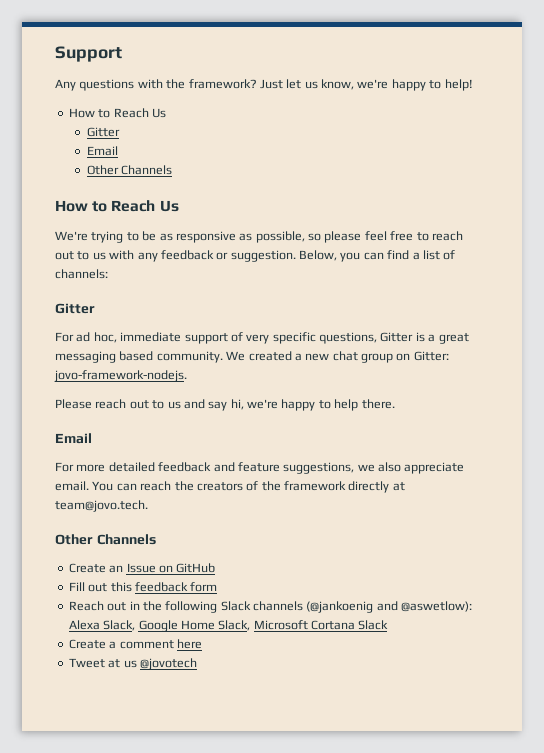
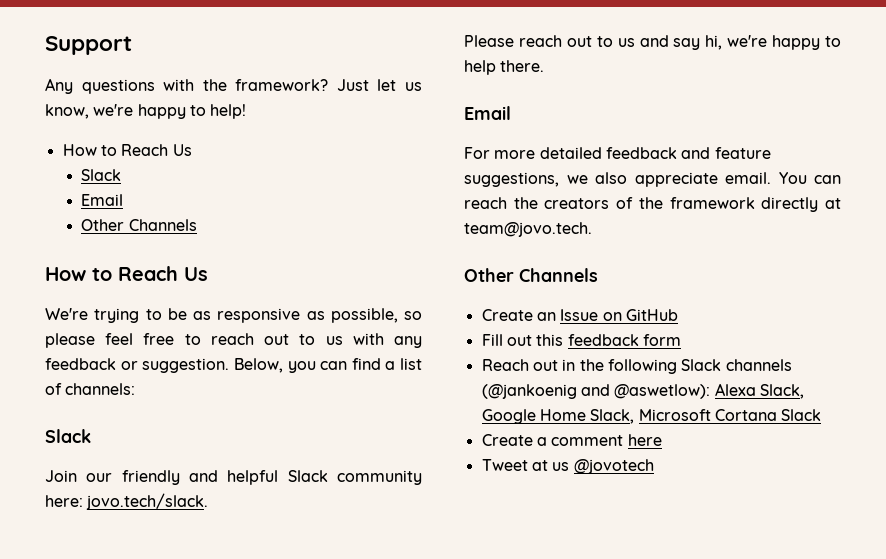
[86,127,120,137] Gitter -> [81,169,122,181] Slack
[55,303,95,314] [55,332,469,344] [55,351,449,363] [54,370,187,382] Gitter // For ad hoc, immediate support of very specific questions, Gitter is a great messaging based community. We created a new chat group on Gitter: jovo-framework-nodejs. -> [45,429,91,443] [45,470,422,485] [45,493,209,510] Slack // Join our friendly and helpful Slack community here: jovo.tech/slack.

